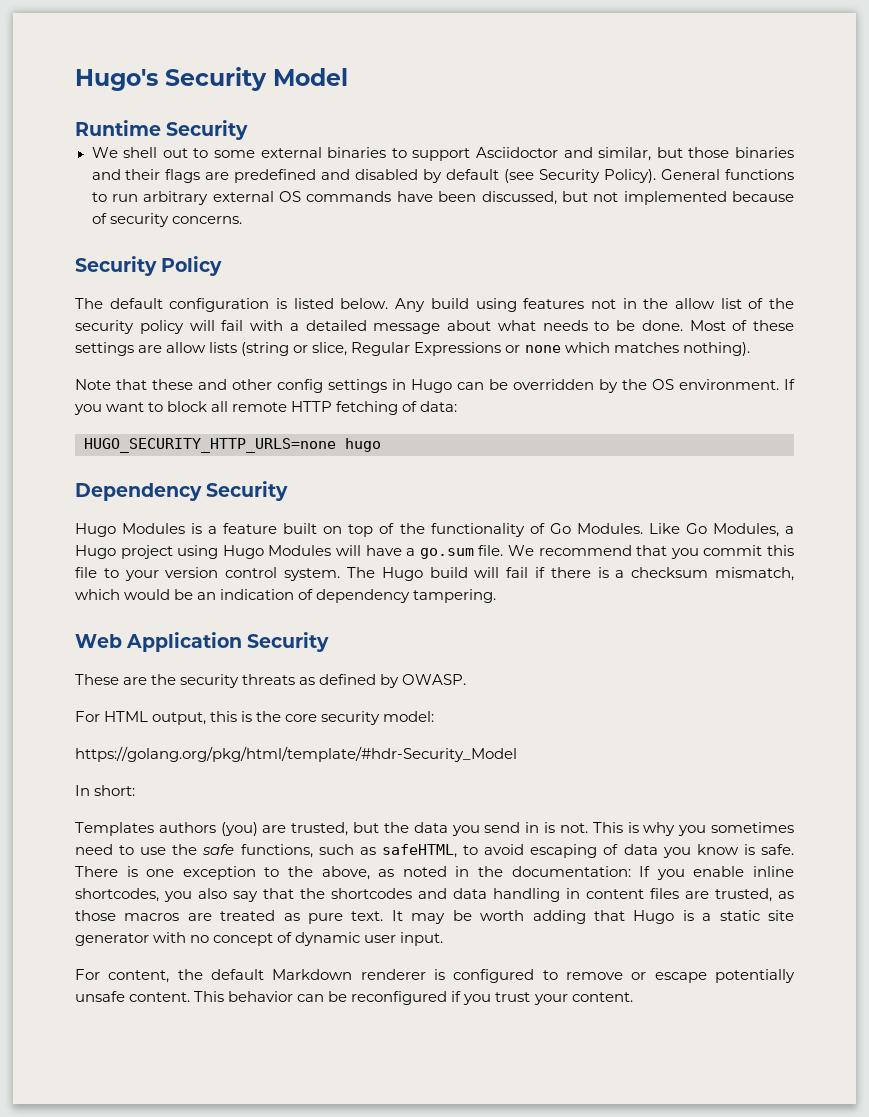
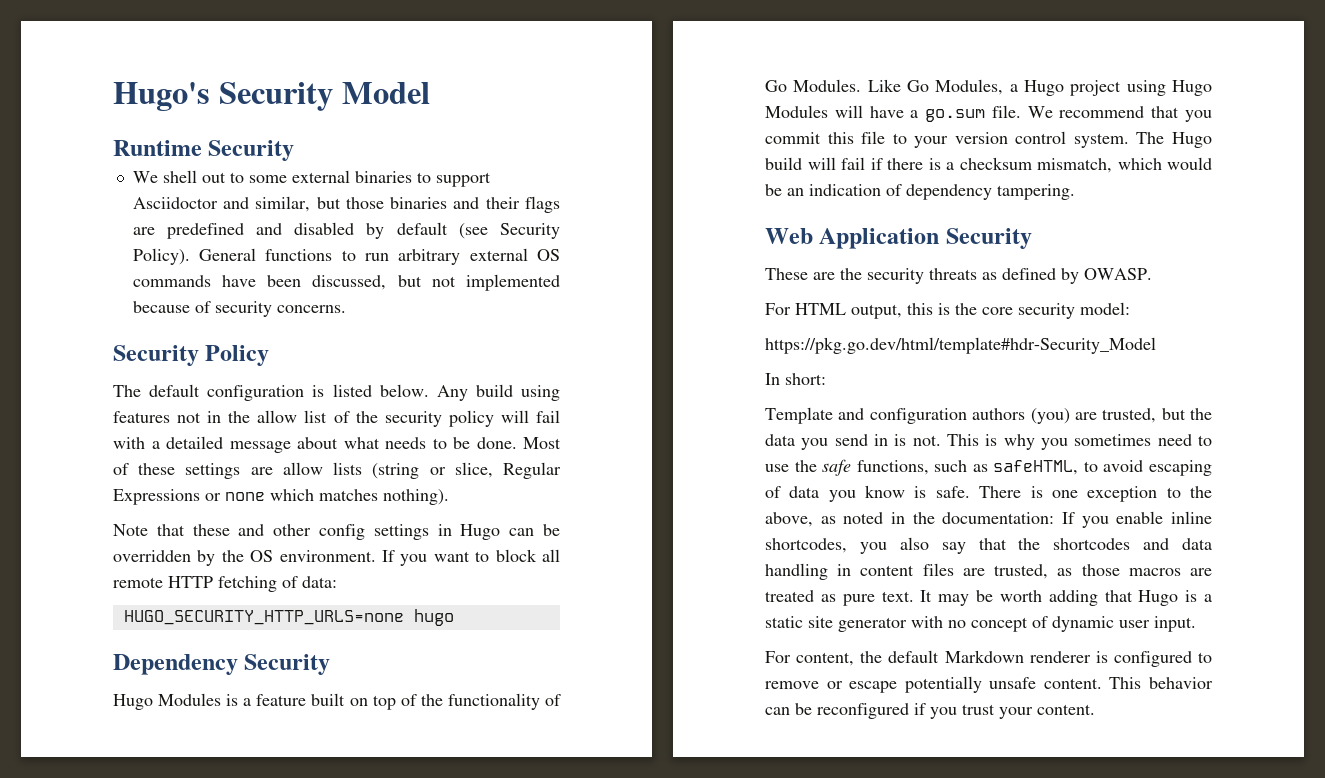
[75,746,517,762] https://golang.org/pkg/html/template/#hdr-Security_Model -> [765,337,1156,354] https://pkg.go.dev/html/template#hdr-Security_Model
[75,822,154,836] Templates -> [765,407,967,424] Template and configuration

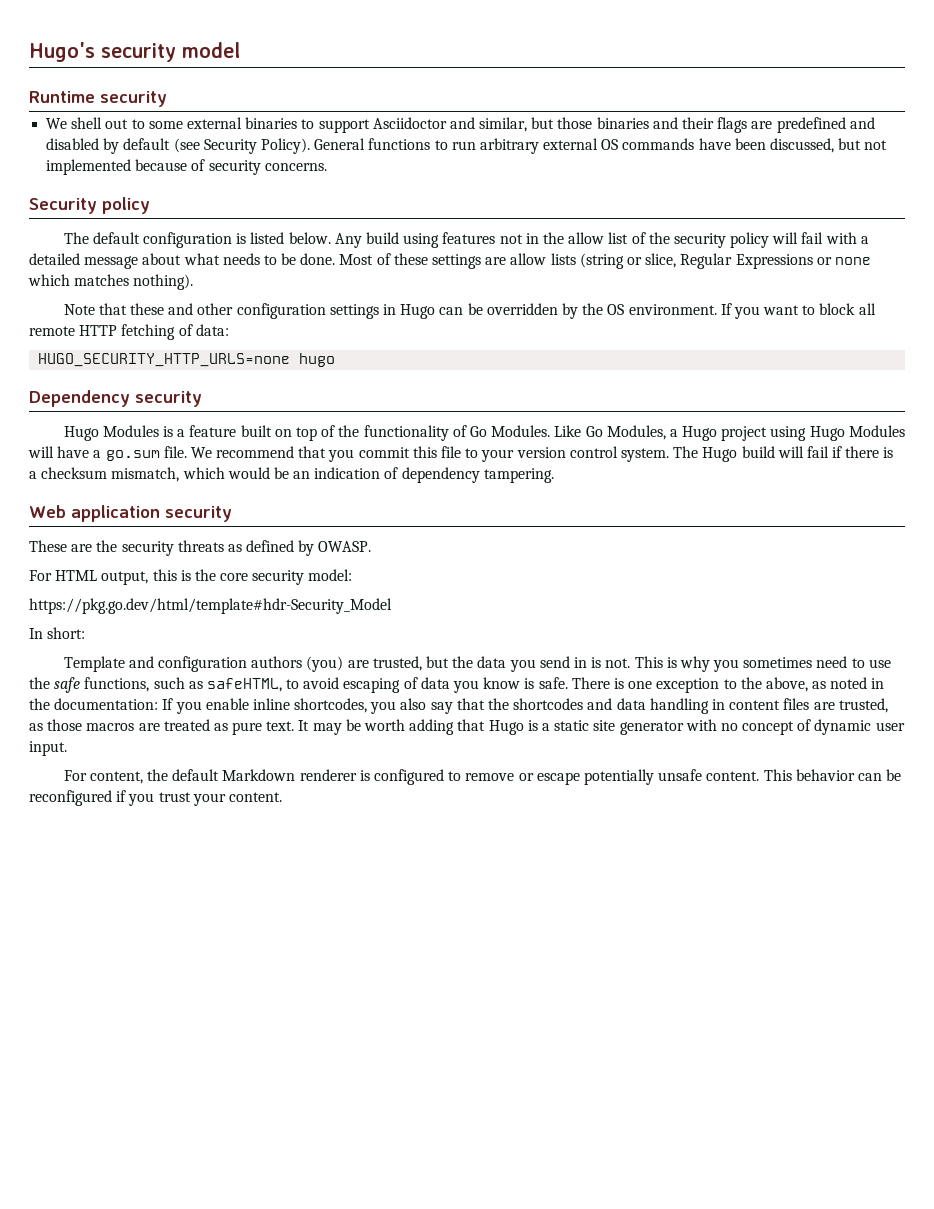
[218,82,430,111] Security Model -> [101,42,240,62] security model
[208,140,295,161] Security -> [100,91,167,107] security
[205,345,270,366] Policy -> [102,197,150,214] policy
[319,524,365,540] config -> [236,303,326,319] configuration
[244,654,331,675] Security -> [135,391,202,407] security
[819,228,1032,249] Application Security -> [70,505,232,522] application security

